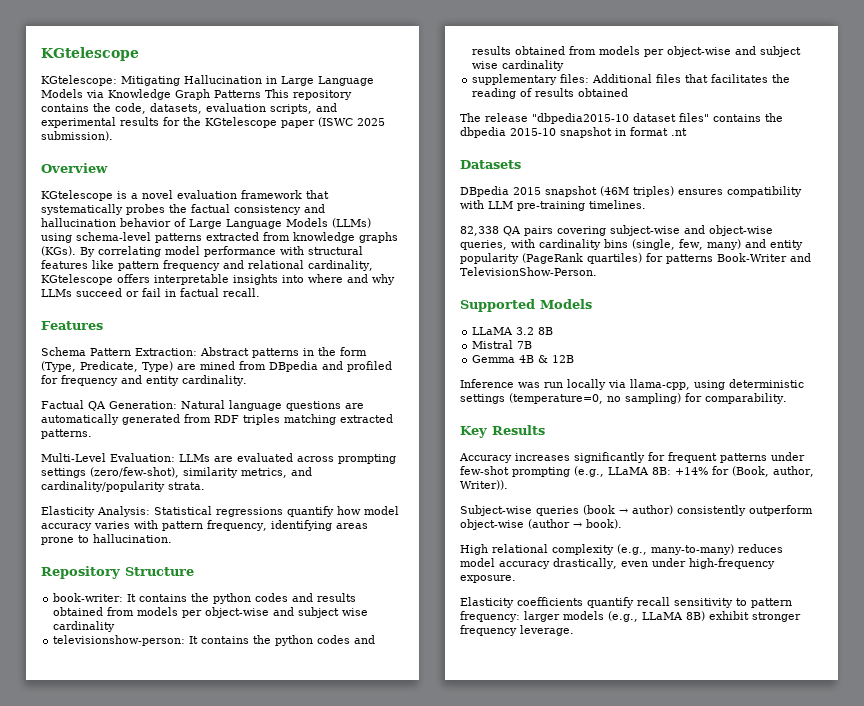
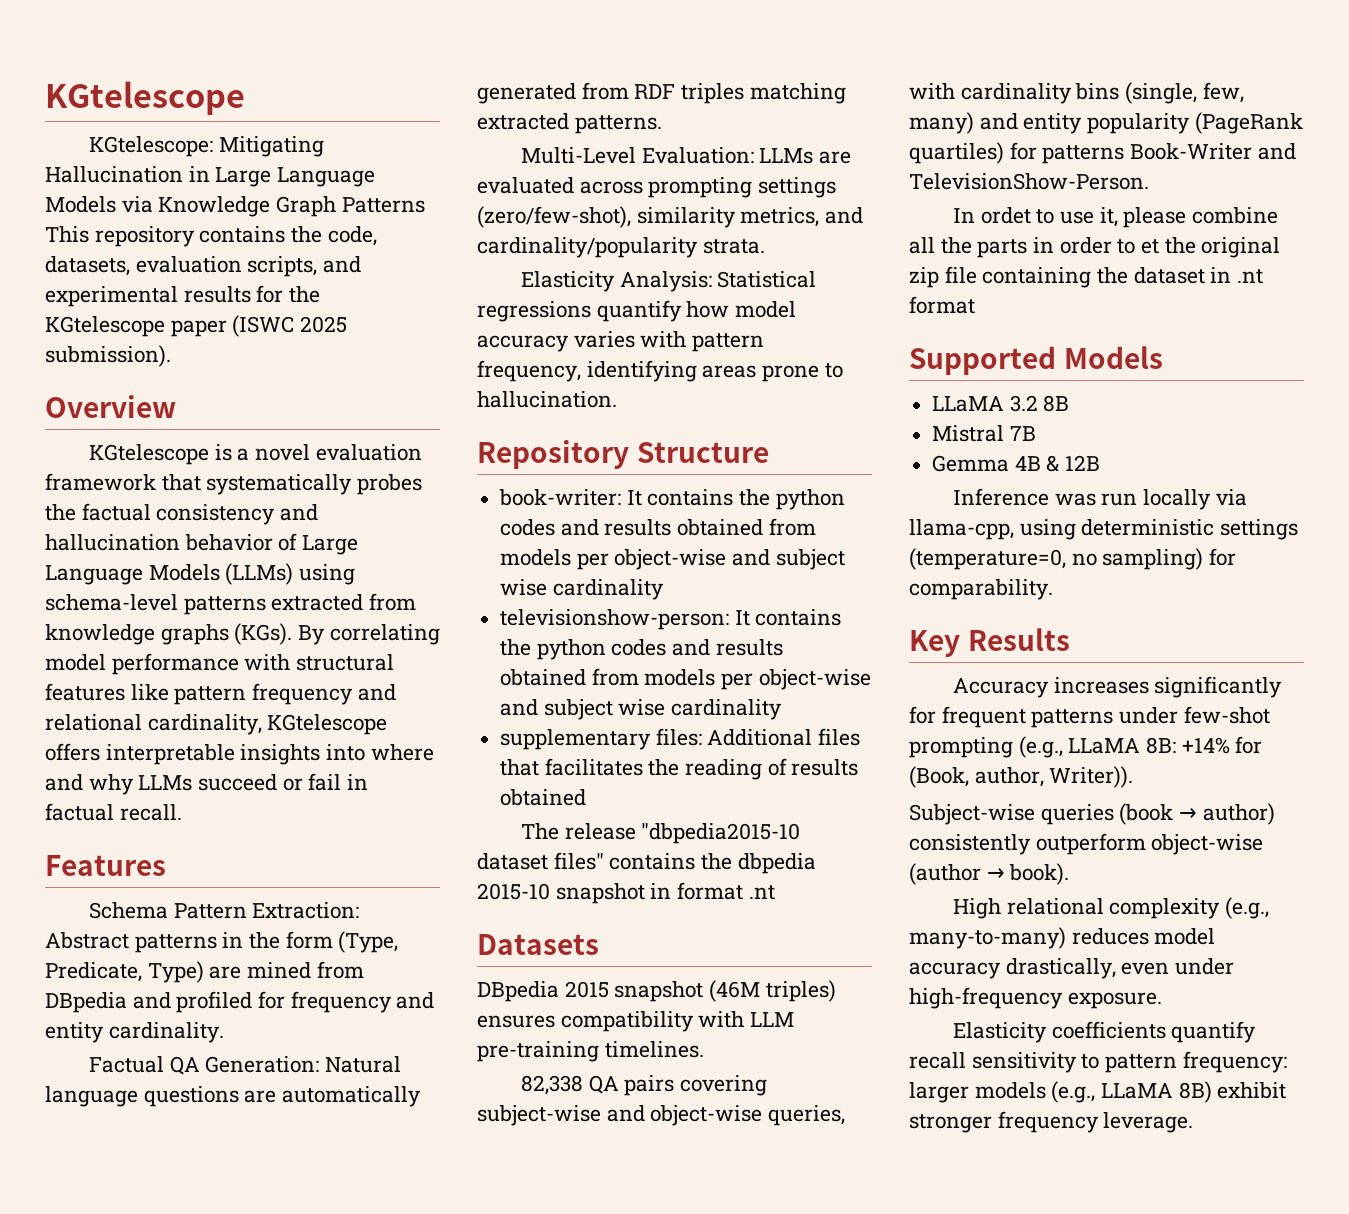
(597, 271) none -> [952,207,1279,228] [909,237,1281,258] [909,266,1264,288] [909,296,975,314] // In ordet to use it, please combine all the parts in order to et the original zip file containing the dataset in .nt format

